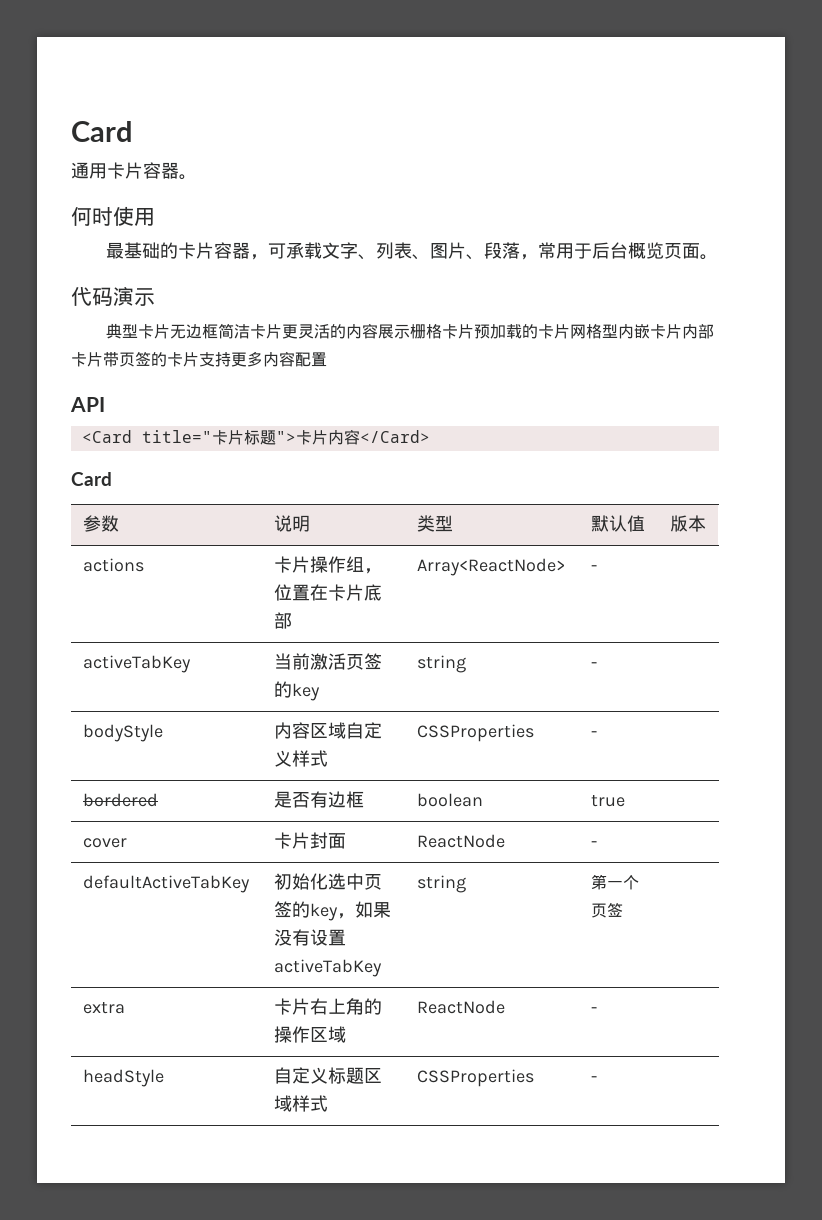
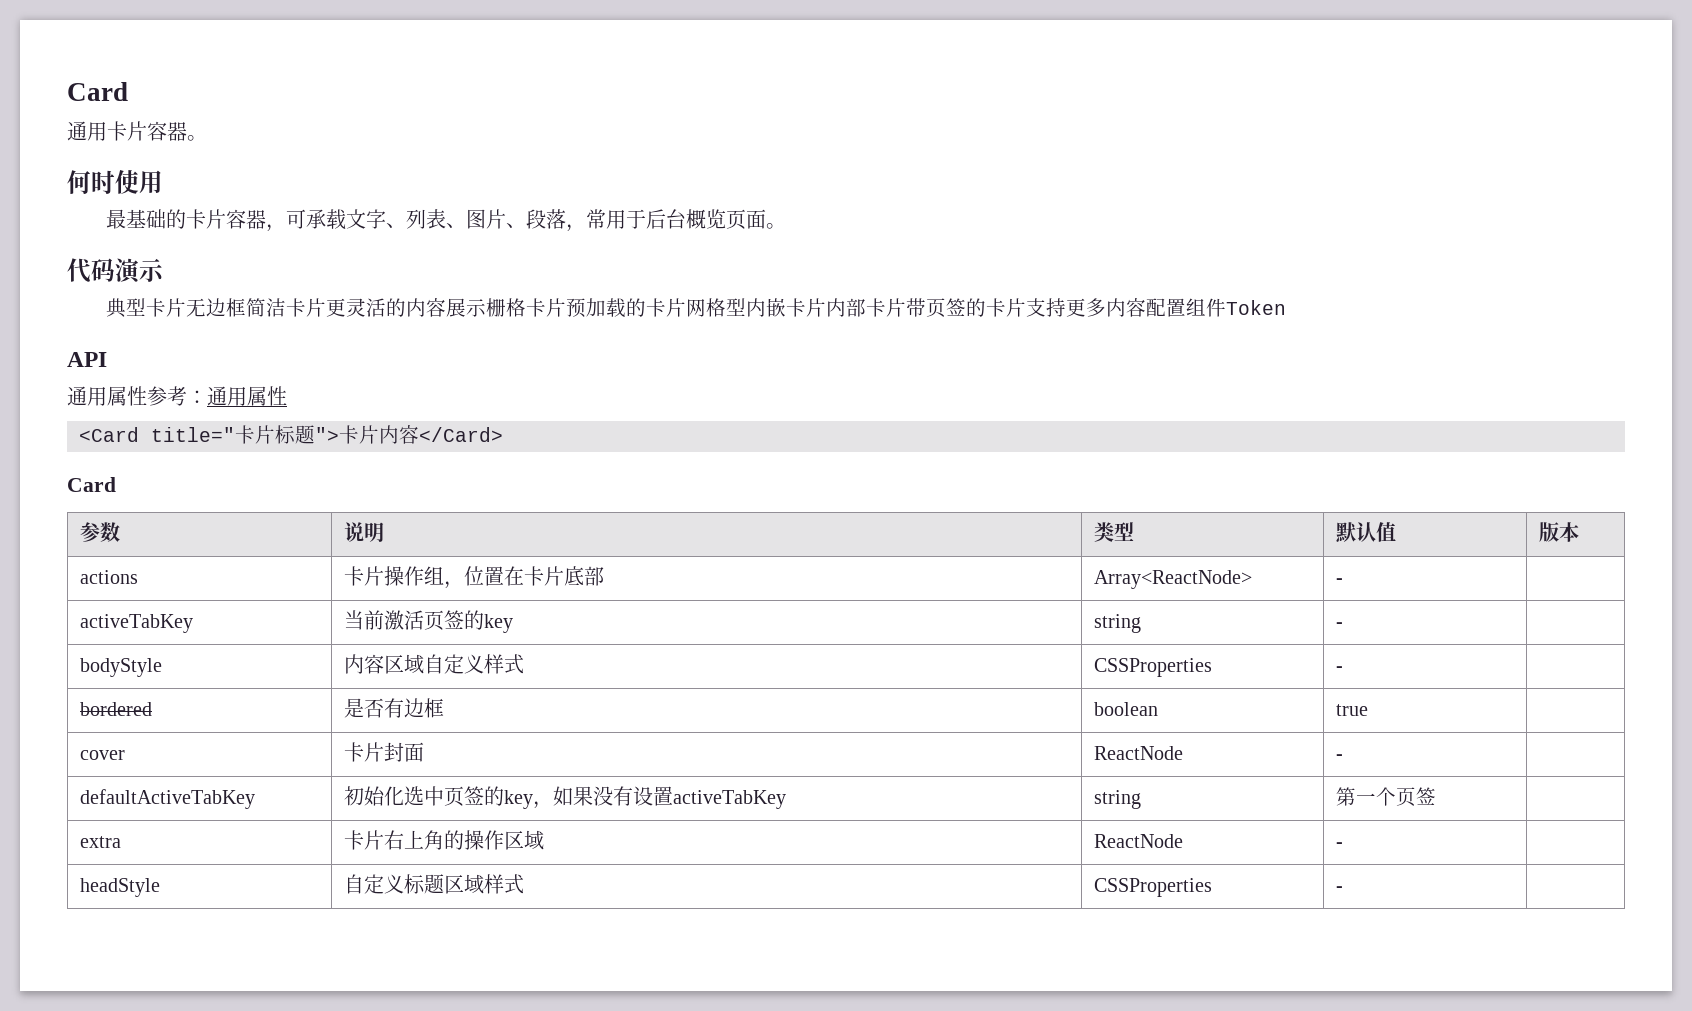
(327, 359) none -> [1186,298,1287,317] 组件Token
(105, 404) none -> [67,386,287,406] // 通用属性参考：通用属性

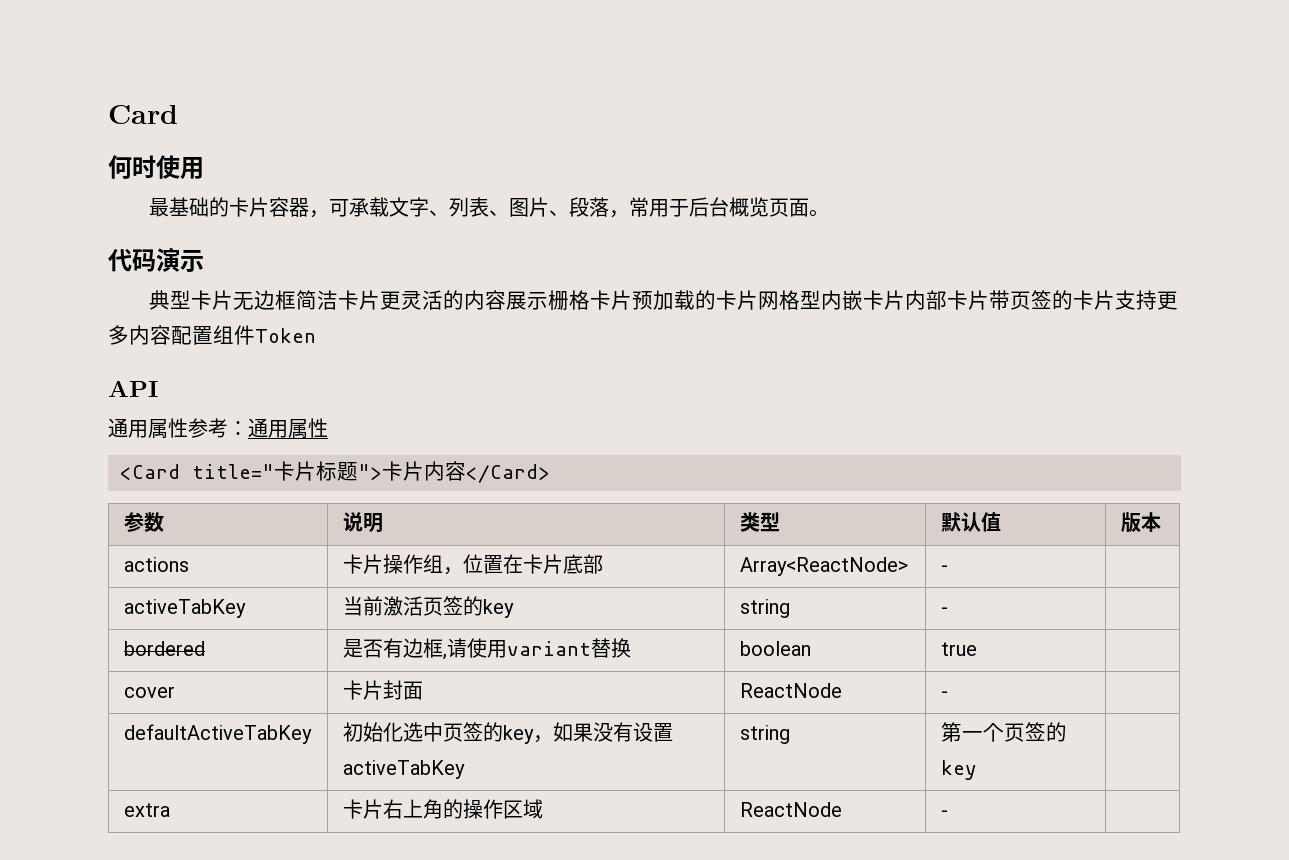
[67,82,128,101] [67,121,207,141] Card // 通用卡片容器。 -> [108,105,178,124] Card
[67,477,116,492] // Card -> (550, 473) none
[80,658,163,677] [344,654,525,674] [1094,658,1213,677] [1336,666,1344,672] // bodyStyle | 内容区域自定义样式 | CSSProperties | - | -> (948, 610) none
(445, 708) none -> [442,638,631,660] ,请使用variant替换
(1437, 796) none -> [1045,722,1067,742] [940,760,977,780] 的key
[80,878,161,897] [344,874,525,894] [1094,878,1213,897] [1336,886,1344,892] // headStyle | 自定义标题区域样式 | CSSProperties | - | -> (948, 813) none

